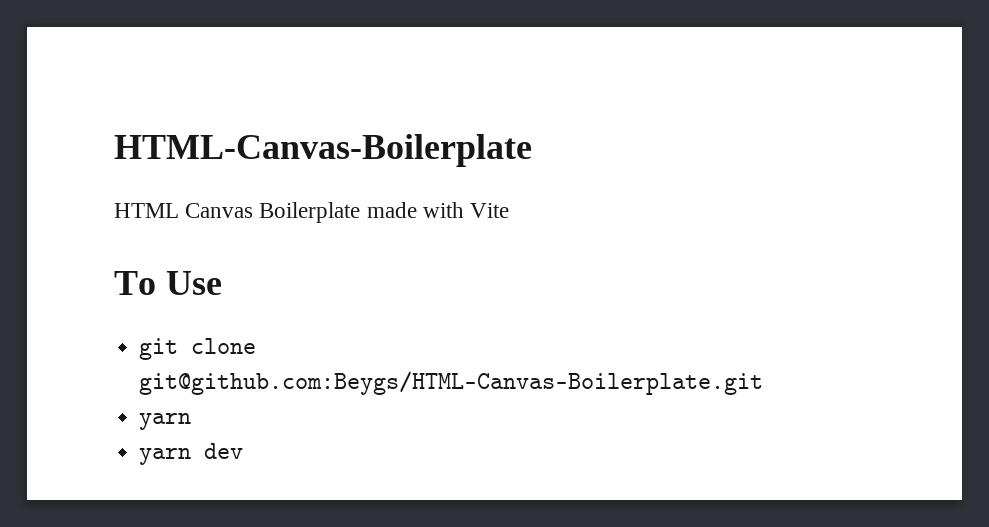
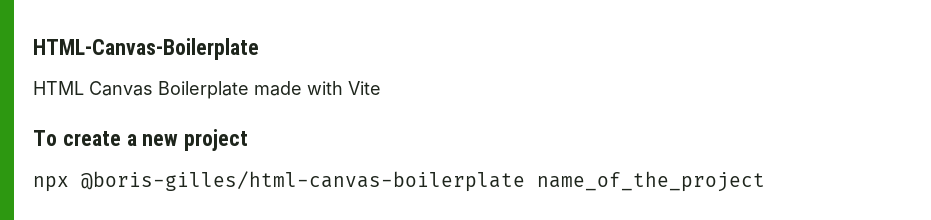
[165,271,222,295] [139,338,257,360] [139,371,764,395] [139,413,192,430] [139,443,244,465] Use // git clone git@github.com:Beygs/HTML-Canvas-Boilerplate.git // yarn // yarn dev -> [62,129,249,151] [33,171,765,192] create a new project // npx @boris-gilles/html-canvas-boilerplate name_of_the_project

